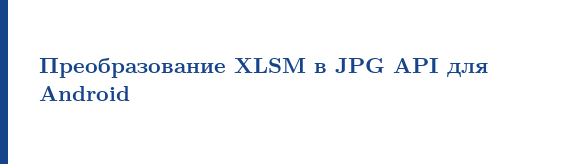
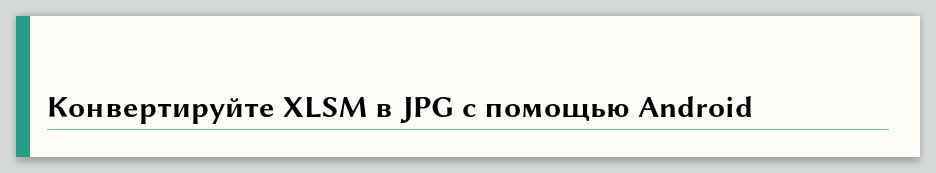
[39,58,226,78] Преобразование -> [47,97,275,124] Конвертируйте
[393,58,488,77] API для -> [461,103,631,121] с помощью

